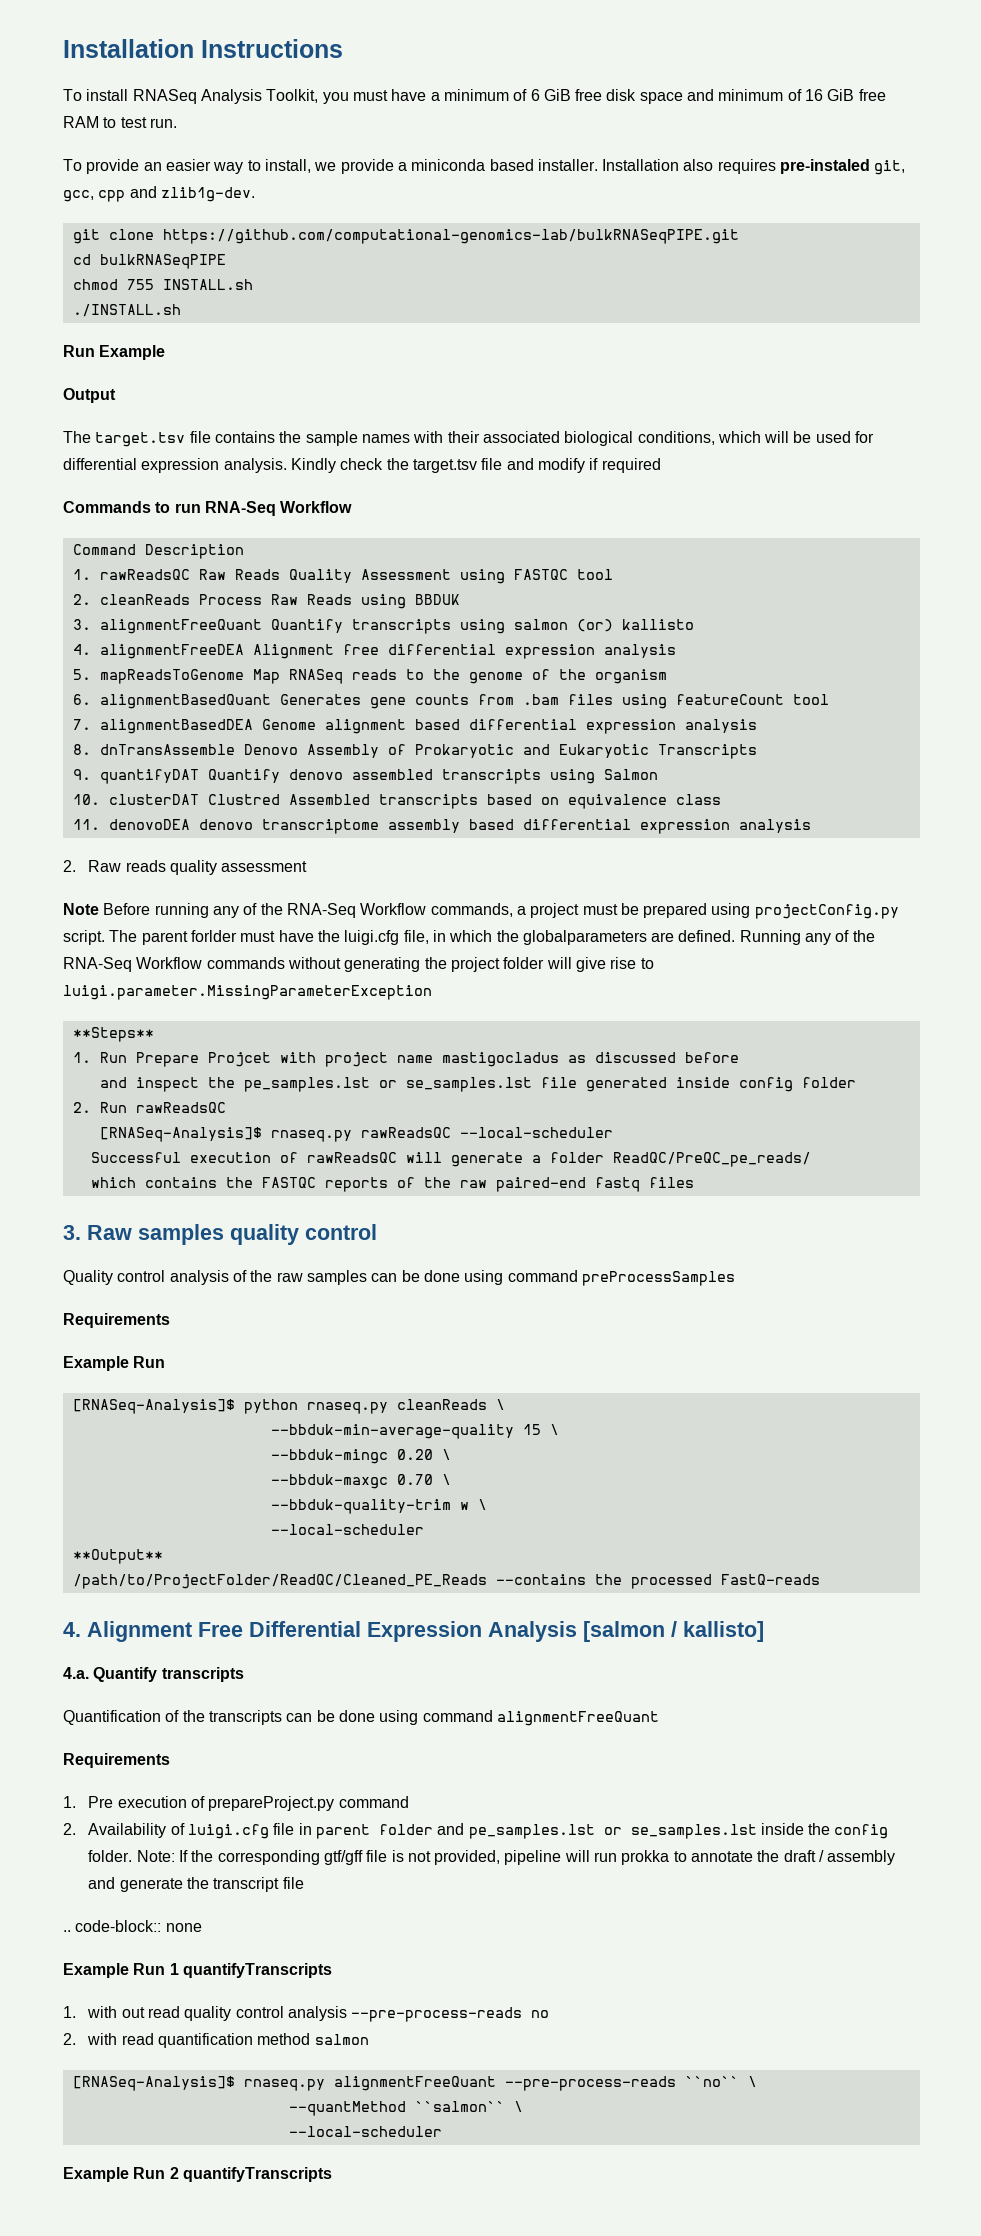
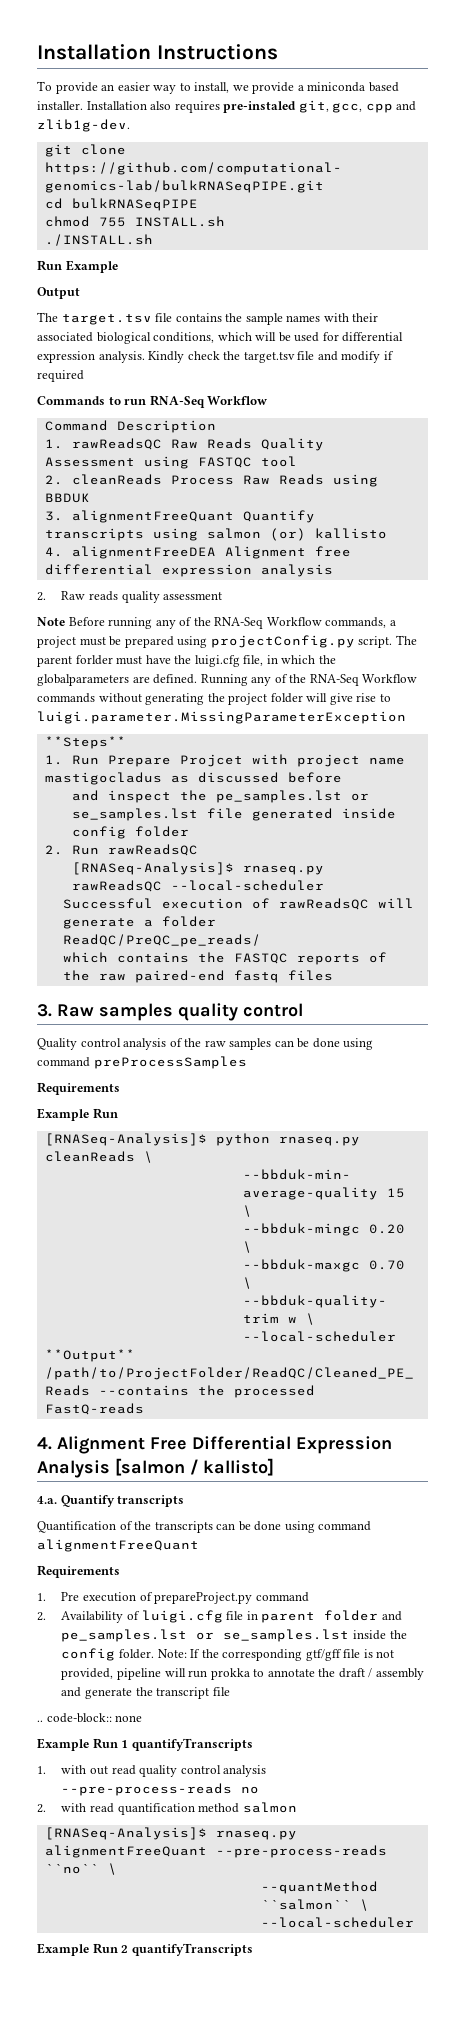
[63,89,886,104] [63,116,177,128] // To install RNASeq Analysis Toolkit, you must have a minimum of 6 GiB free disk space and minimum of 16 GiB free RAM to test run. -> (278, 52) none
[72,669,667,684] [72,694,829,709] [72,719,757,734] [72,744,757,759] [72,769,658,784] [72,794,721,809] [72,819,811,834] // 5. mapReadsToGenome Map RNASeq reads to the genome of the organism // 6. alignmentBasedQuant Generates gene counts from .bam files using featureCount tool // 7. alignmentBasedDEA Genome alignment based differential expression analysis // 8. dnTransAssemble Denovo Assembly of Prokaryotic and Eukaryotic Transcripts // 9. quantifyDAT Quantify denovo assembled transcripts using Salmon // 10. clusterDAT Clustred Assembled transcripts based on equivalence class // 11. denovoDEA denovo transcriptome assembly based differential expression analysis -> (333, 570) none

